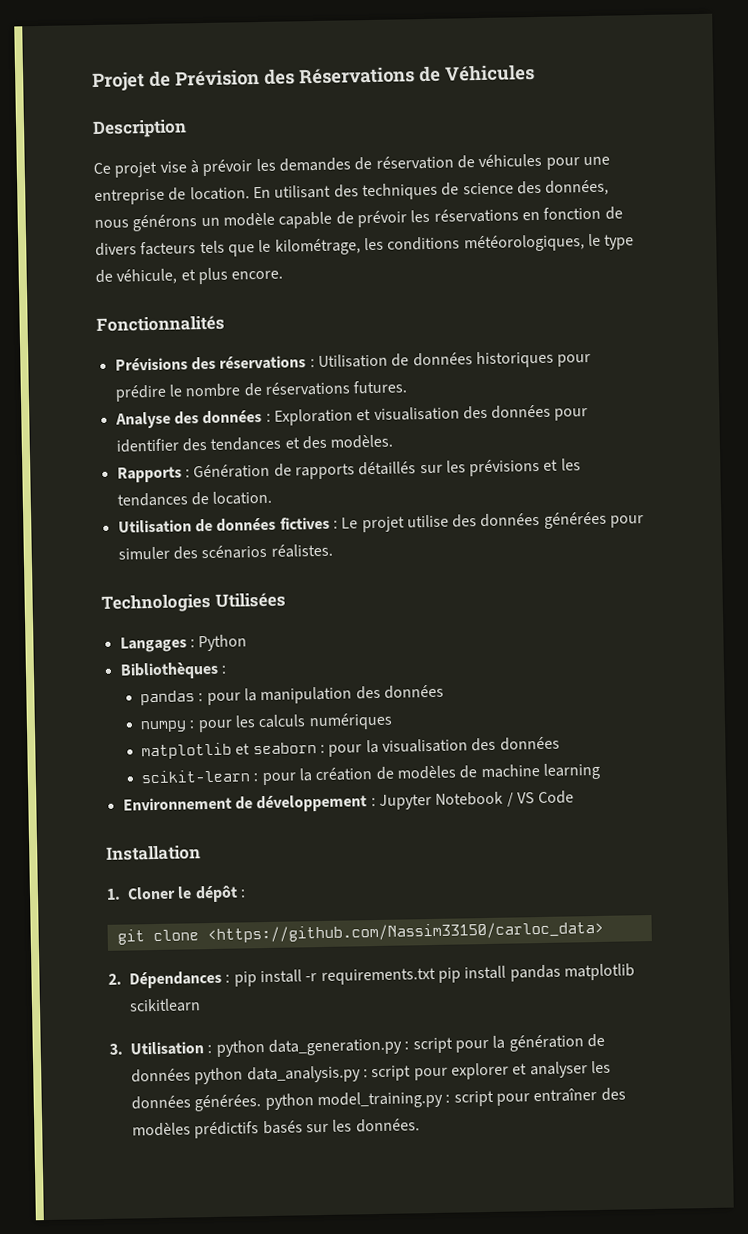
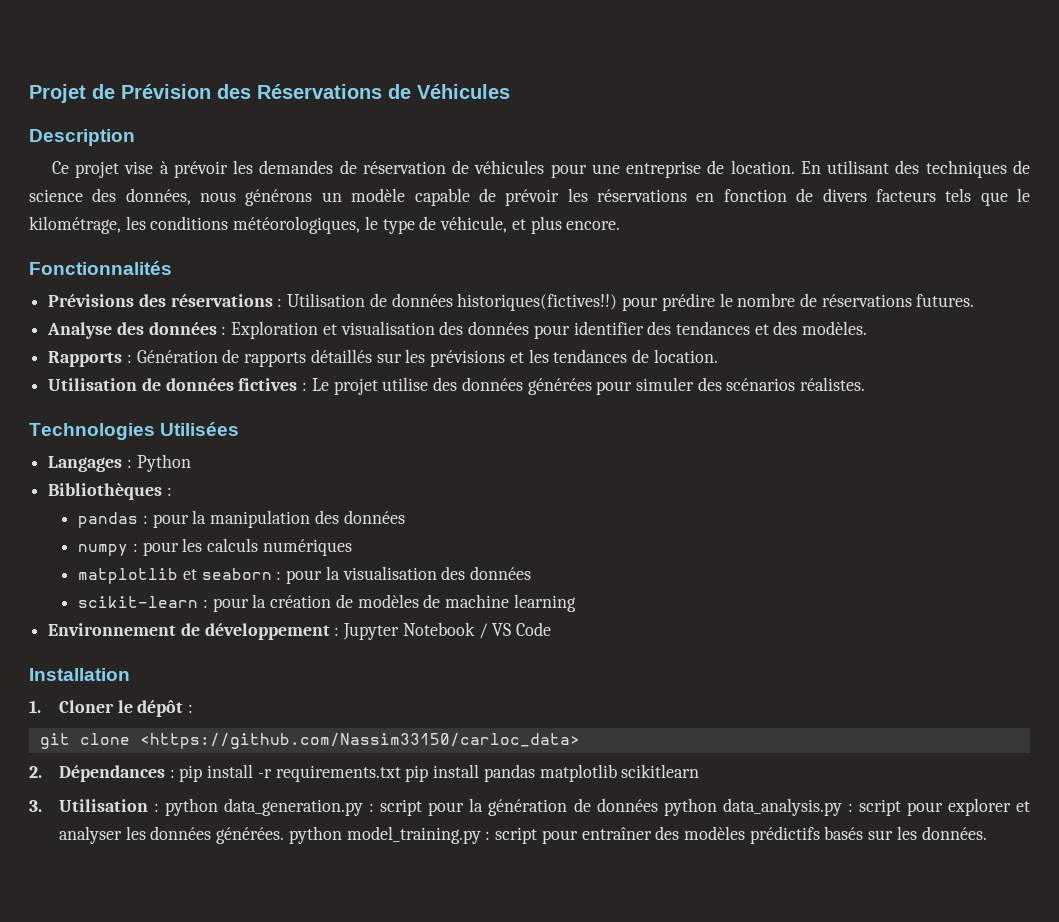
[475,350,554,369] historiques -> [457,293,618,311] historiques(fictives!!)

